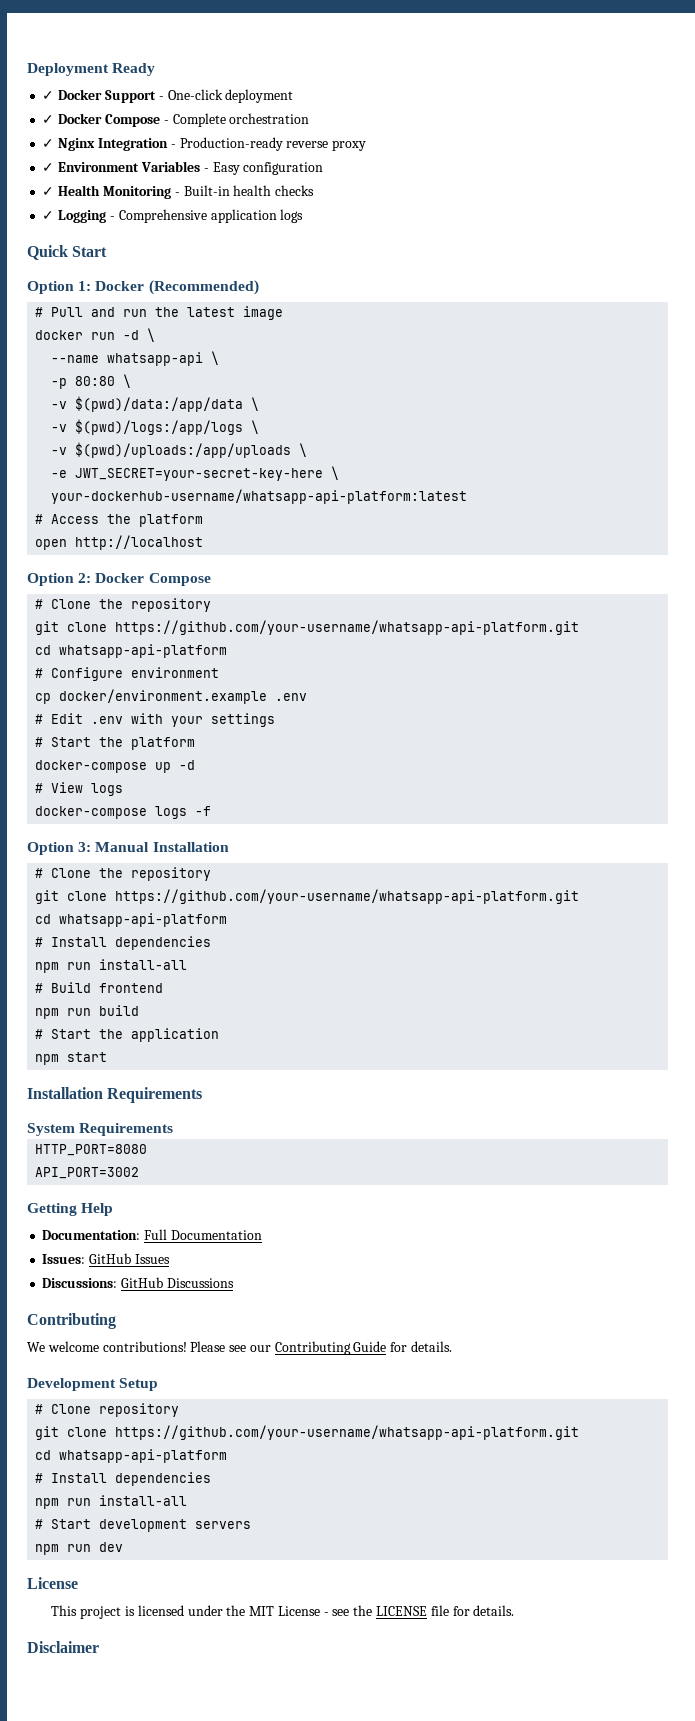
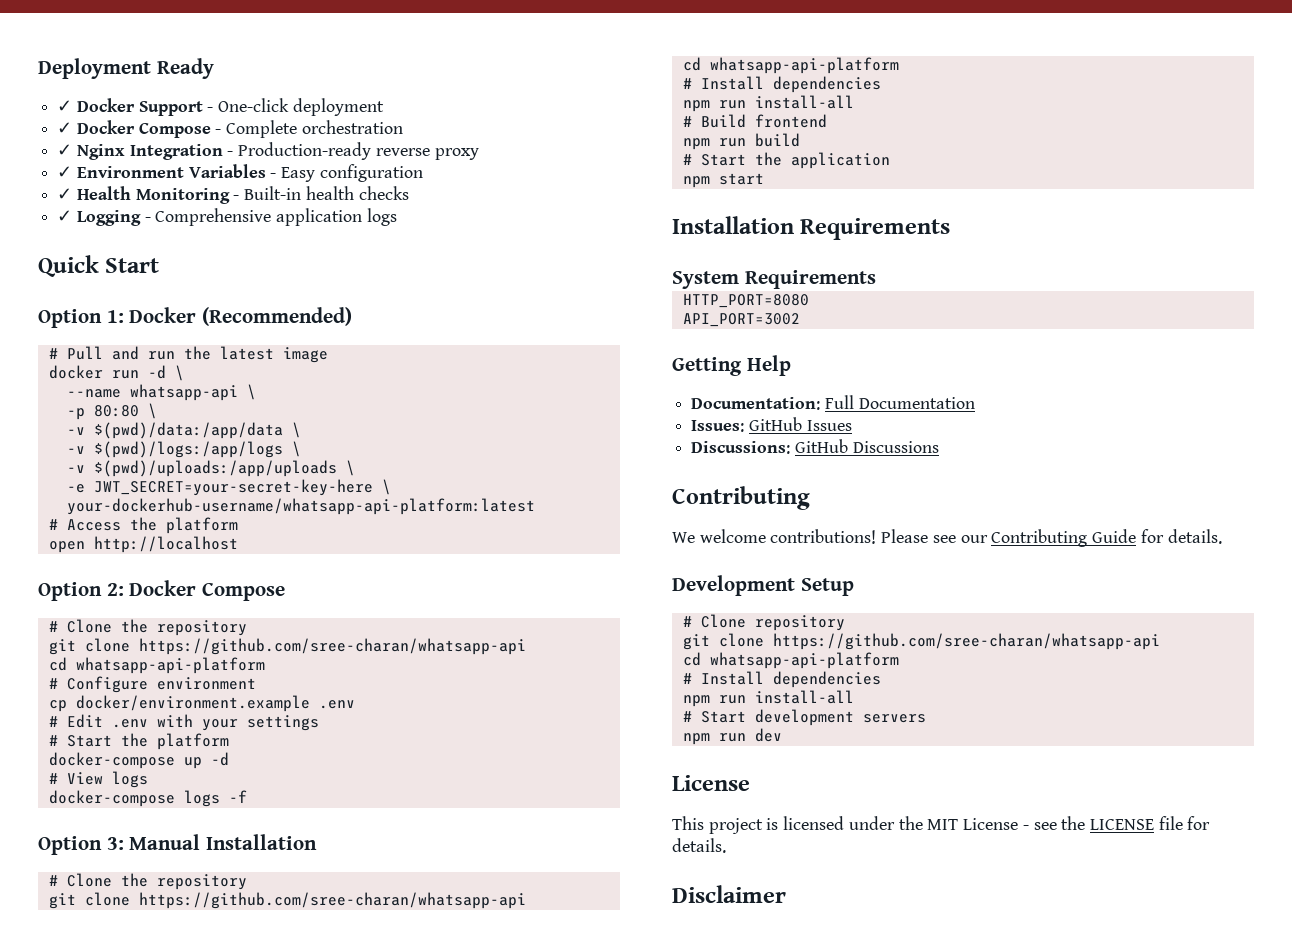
[115,620,580,635] https://github.com/your-username/whatsapp-api-platform.git -> [138,638,526,655] https://github.com/sree-charan/whatsapp-api
[115,889,580,904] https://github.com/your-username/whatsapp-api-platform.git -> [138,892,526,909] https://github.com/sree-charan/whatsapp-api
[115,1425,580,1440] https://github.com/your-username/whatsapp-api-platform.git -> [772,633,1160,650] https://github.com/sree-charan/whatsapp-api

